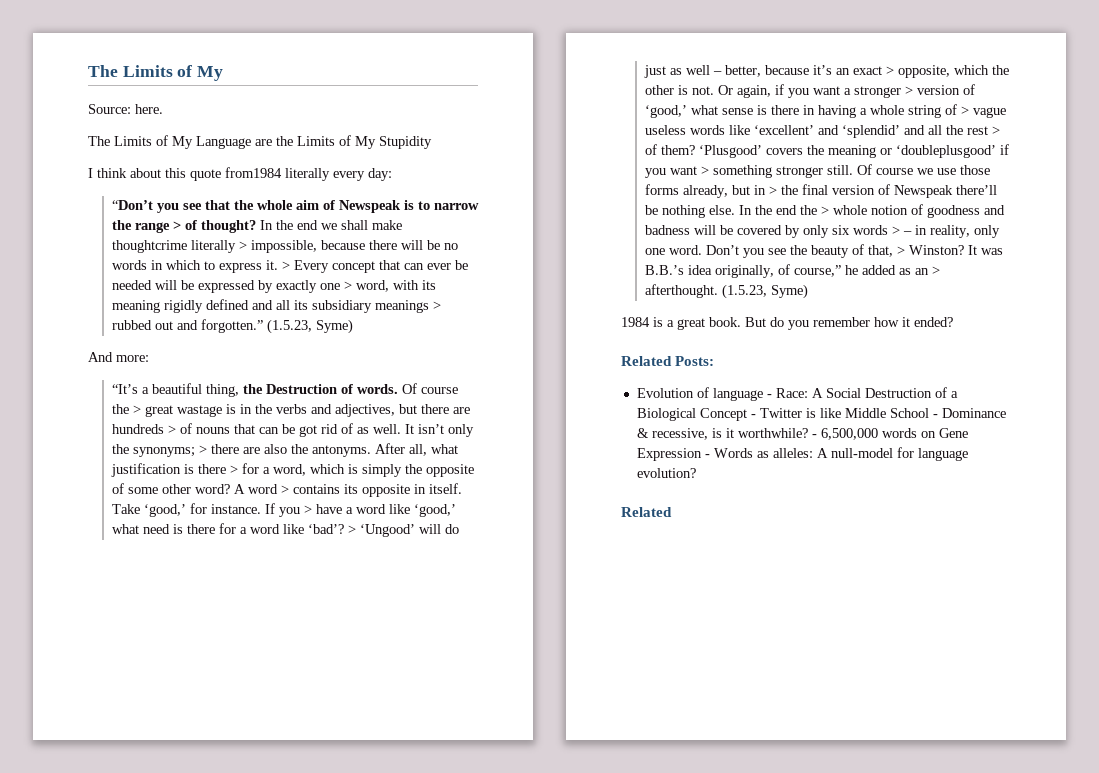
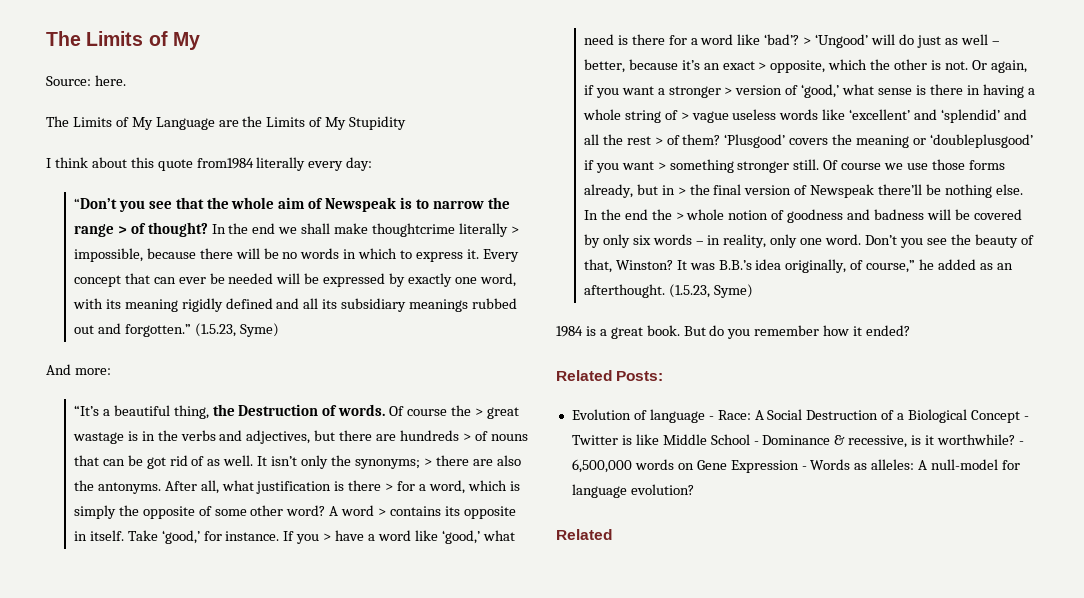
[281,261,290,270] > -> (479, 254) none
[343,281,352,290] > -> (477, 280) none
[432,301,441,310] > -> (469, 305) none
[891,226,900,235] > -> (692, 239) none
[896,246,905,255] > -> (612, 266) none
[931,266,940,275] > -> (1013, 266) none

